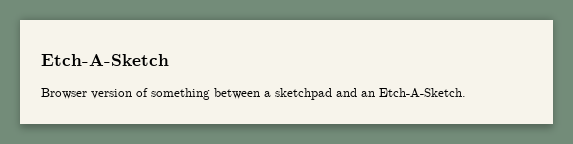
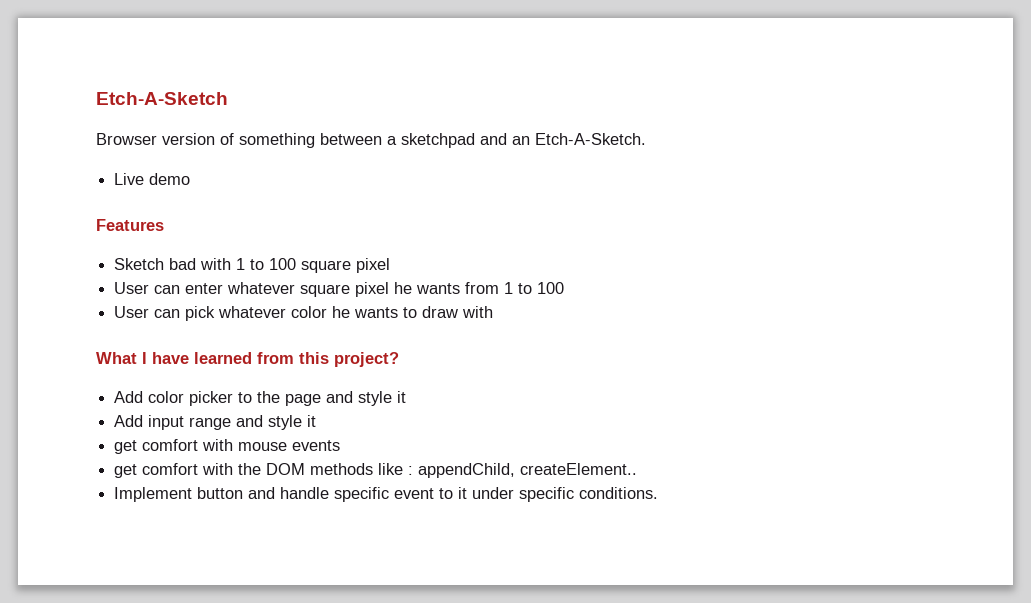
(466, 93) none -> [114,173,191,185] [96,219,164,231] [114,258,391,273] [114,282,565,297] [114,306,494,321] [96,352,399,367] [114,391,407,406] [114,415,317,430] [114,439,341,454] [114,463,638,478] [114,487,659,502] // Live demo // Features // Sketch bad with 1 to 100 square pixel // User can enter whatever square pixel he wants from 1 to 100 // User can pick whatever color he wants to draw with // What I have learned from this project? // Add color picker to the page and style it // Add input range and style it // get comfort with mouse events // get comfort with the DOM methods like : appendChild, createElement.. // Implement button and handle specific event to it under specific conditions.

